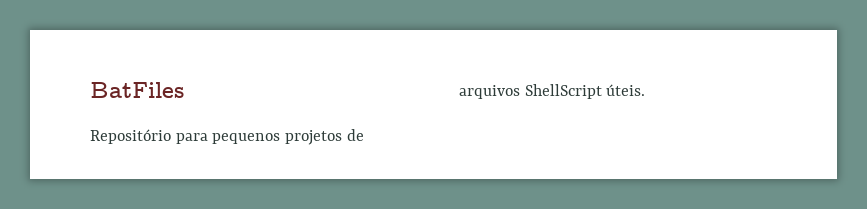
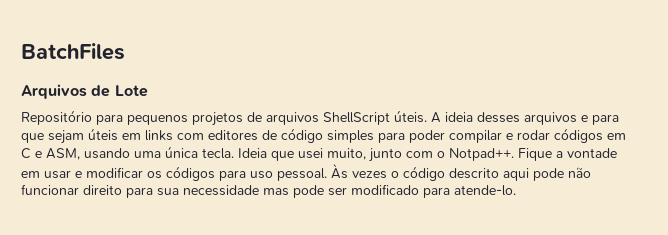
[90,82,184,98] BatFiles -> [21,43,125,60] [21,84,148,99] BatchFiles // Arquivos de Lote
(646, 90) none -> [431,112,619,125] [21,128,626,144] [21,146,617,162] [21,164,591,181] [21,184,516,198] A ideia desses arquivos e para que sejam úteis em links com editores de código simples para poder compilar e rodar códigos em C e ASM, usando uma única tecla. Ideia que usei muito, junto com o Notpad++. Fique a vontade em usar e modificar os códigos para uso pessoal. Às vezes o código descrito aqui pode não funcionar direito para sua necessidade mas pode ser modificado para atende-lo.

